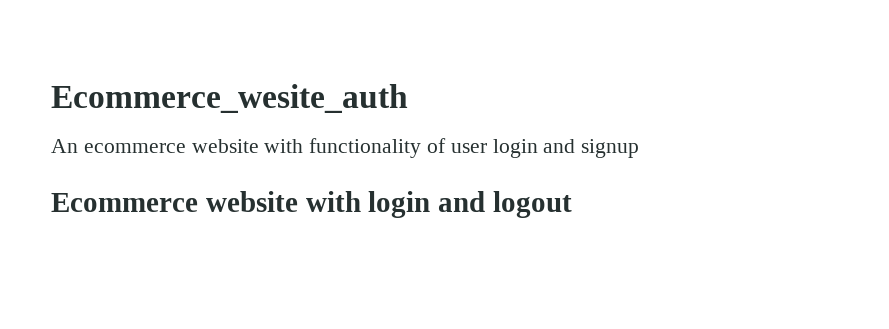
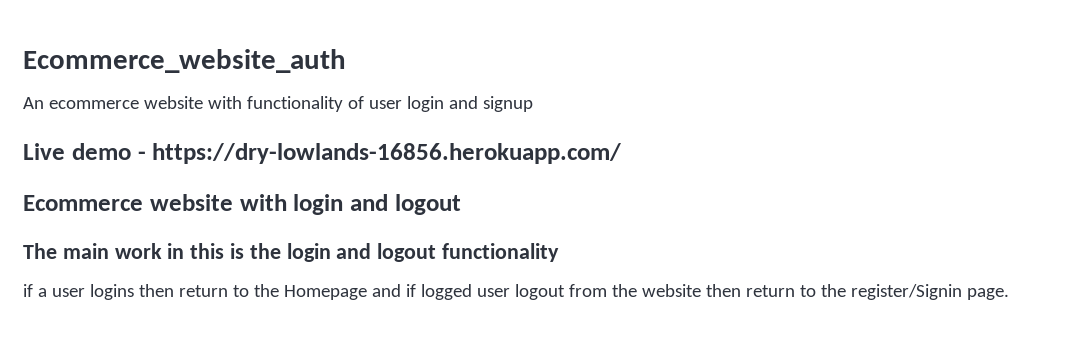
[51,84,408,113] Ecommerce_wesite_auth -> [23,49,346,73] Ecommerce_website_auth
(640, 148) none -> [23,143,622,164] // Live demo - https://dry-lowlands-16856.herokuapp.com/
(573, 204) none -> [23,243,560,262] [23,284,1009,300] // The main work in this is the login and logout functionality // if a user logins then return to the Homepage and if logged user logout from the website then return to the register/Signin page.

